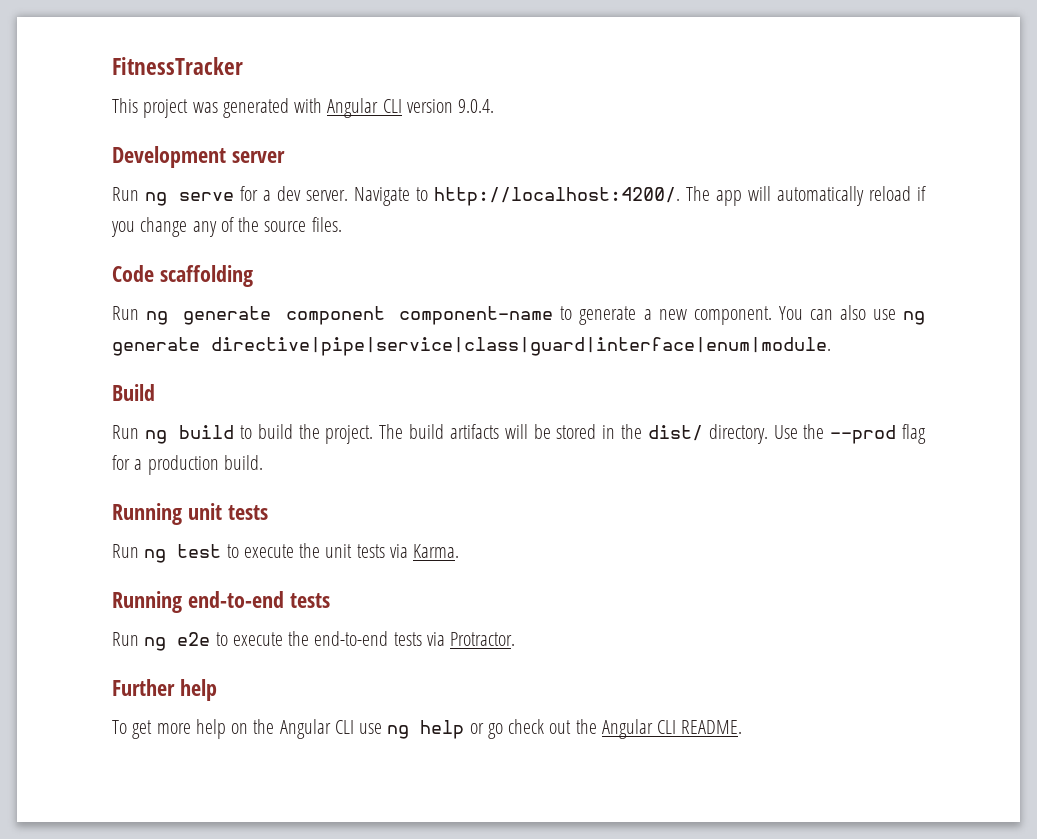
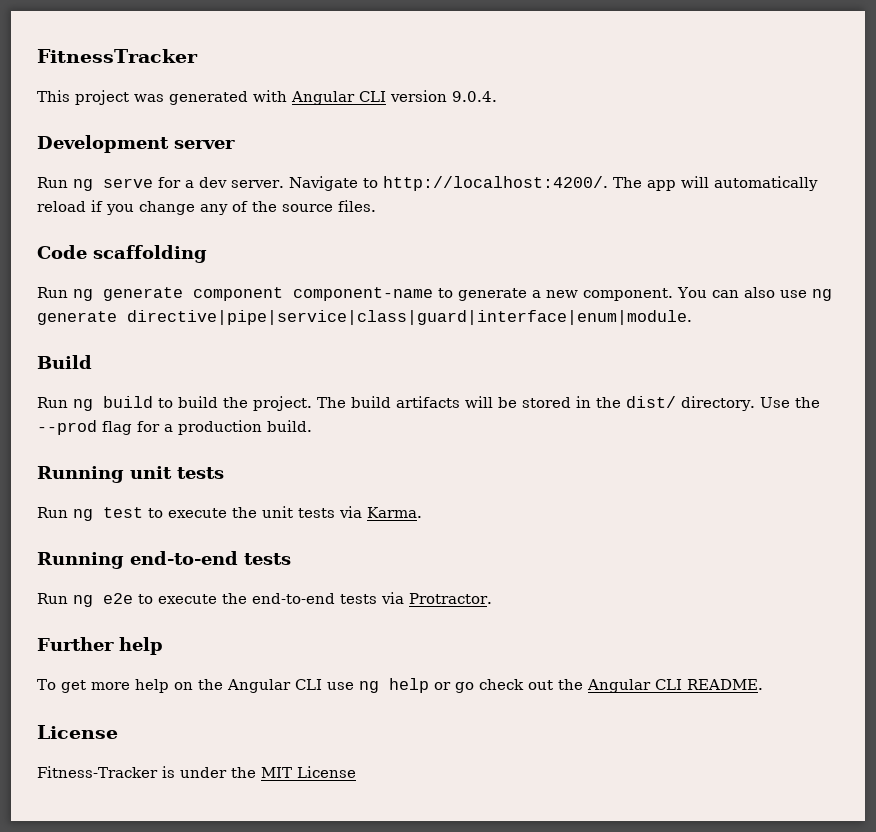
(743, 727) none -> [37,725,118,739] [37,766,356,778] // License // Fitness-Tracker is under the MIT License

